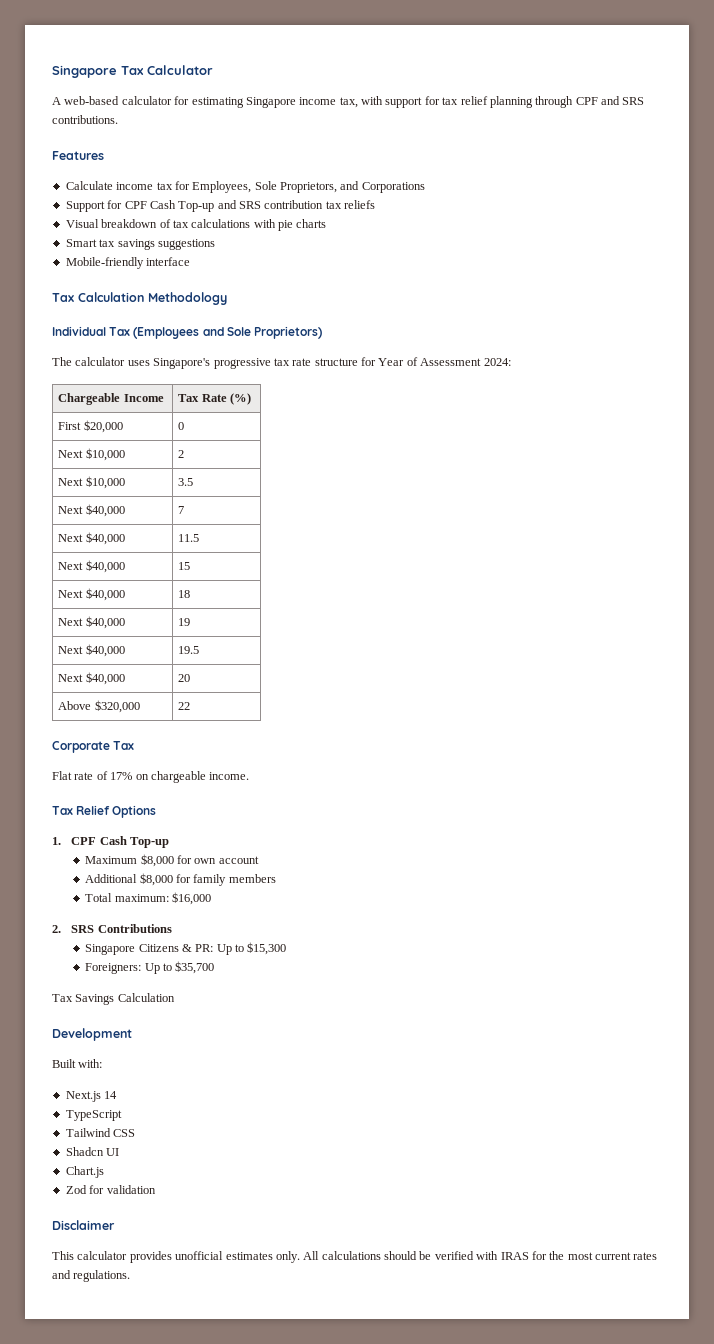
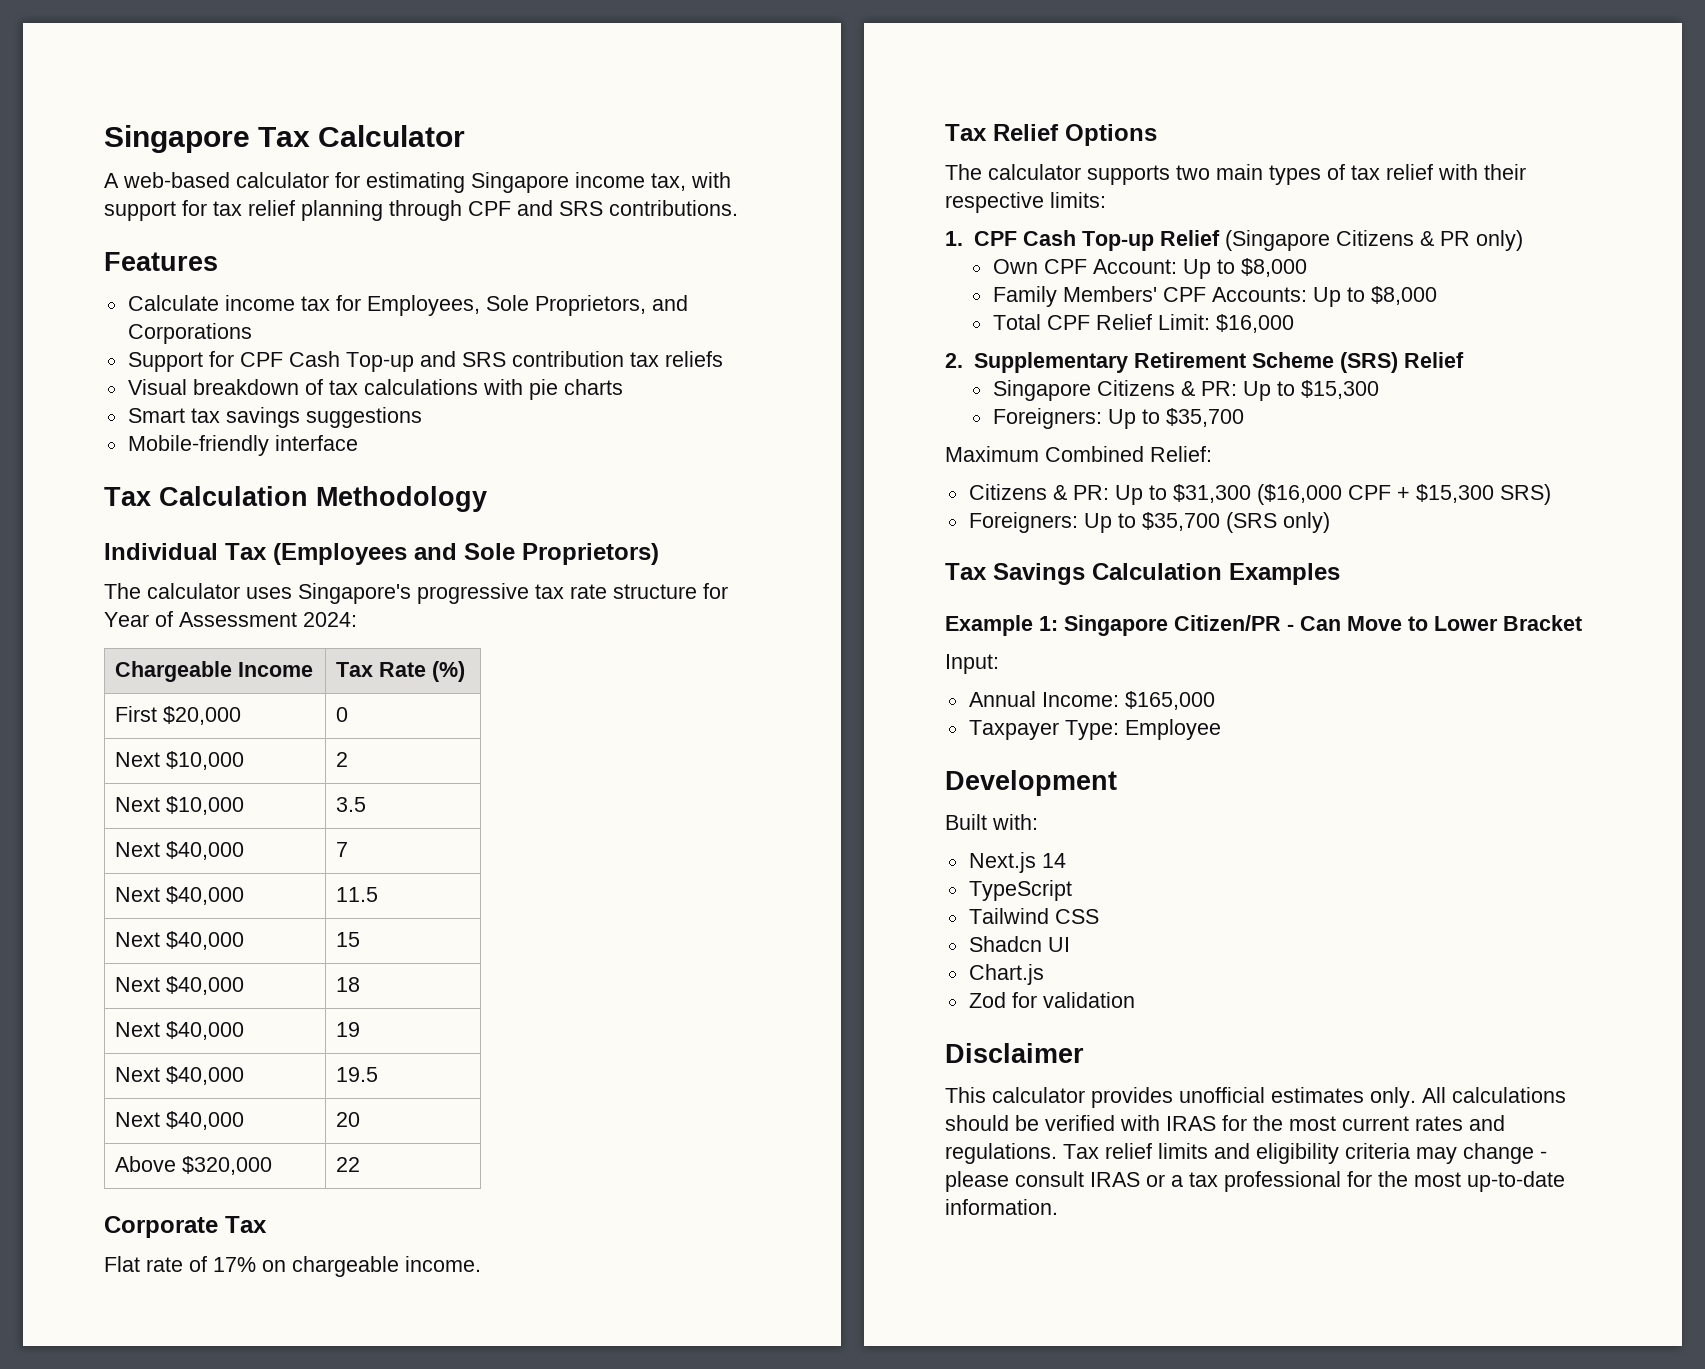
[52,836,170,848] [85,854,259,867] [85,873,276,886] [85,892,211,905] [52,924,172,933] 1. CPF Cash Top-up // Maximum $8,000 for own account // Additional $8,000 for family members // Total maximum: $16,000 // 2. SRS Contributions -> [945,164,1526,185] [945,192,1106,213] [945,230,1523,251] [992,258,1307,279] [992,286,1437,307] [992,314,1294,333] [945,352,1464,373] The calculator supports two main types of tax relief with their respective limits: // 1. CPF Cash Top-up Relief (Singapore Citizens & PR only) // Own CPF Account: Up to $8,000 // Family Members' CPF Accounts: Up to $8,000 // Total CPF Relief Limit: $16,000 // 2. Supplementary Retirement Scheme (SRS) Relief
[52,993,175,1005] Tax Savings Calculation -> [945,446,1212,462] [968,484,1551,505] [968,512,1330,533] [945,563,1340,585] [945,615,1582,636] [945,654,999,674] [968,691,1215,710] [968,719,1221,740] Maximum Combined Relief: // Citizens & PR: Up to $31,300 ($16,000 CPF + $15,300 SRS) // Foreigners: Up to $35,700 (SRS only) // Tax Savings Calculation Examples // Example 1: Singapore Citizen/PR - Can Move to Lower Bracket // Input: // Annual Income: $165,000 // Taxpayer Type: Employee
(131, 1276) none -> [1063,1143,1547,1164] [945,1171,1565,1192] [945,1199,1058,1215] Tax relief limits and eligibility criteria may change - please consult IRAS or a tax professional for the most up-to-date information.

